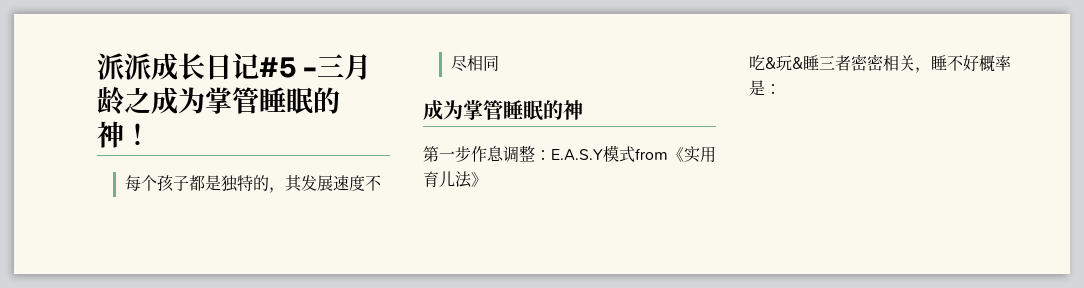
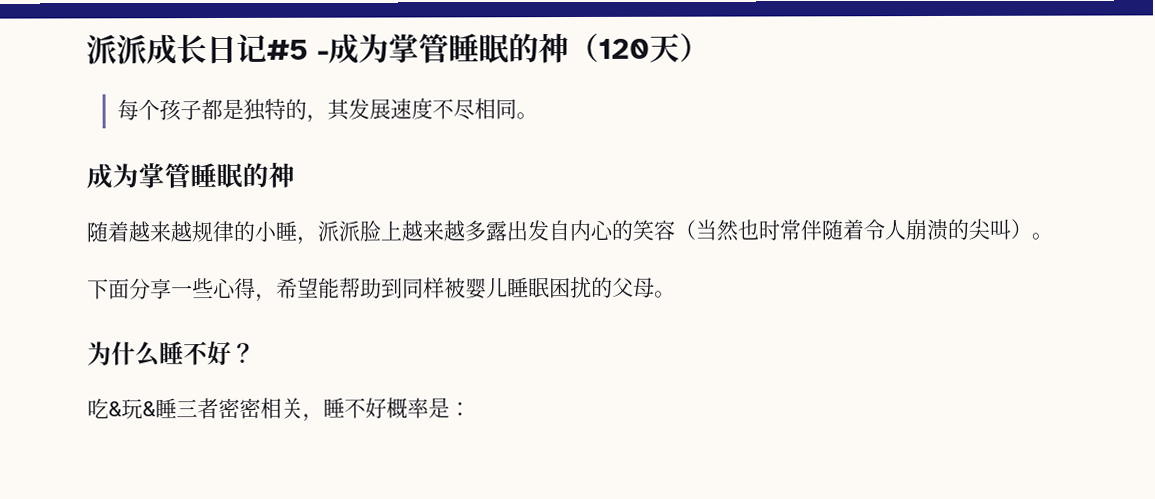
[317,54,372,80] [97,87,340,115] [97,121,151,148] 三月龄之成为掌管睡眠的神！ -> [328,32,710,64] 成为掌管睡眠的神（120天）
(499, 63) none -> [515,112,538,120] 。
[423,145,716,163] [423,171,487,188] 第一步作息调整：E.A.S.Y模式from《实用育儿法》 -> [86,218,1053,245] [87,276,676,302] [87,340,256,368] 随着越来越规律的小睡，派派脸上越来越多露出发自内心的笑容（当然也时常伴随着令人崩溃的尖叫）。 // 下面分享一些心得，希望能帮助到同样被婴儿睡眠困扰的父母。 // 为什么睡不好？

